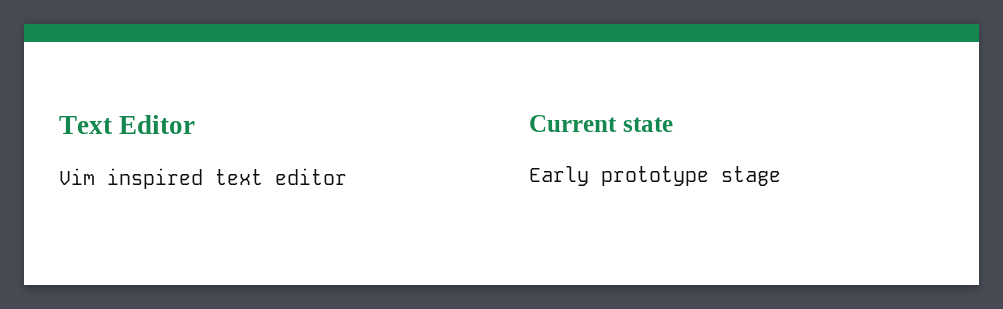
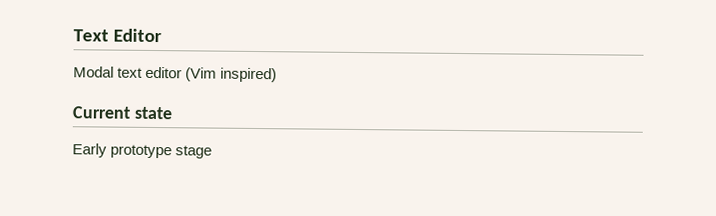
[59,168,203,189] Vim inspired -> [73,66,114,78] Modal
(347, 176) none -> [185,67,278,83] (Vim inspired)

